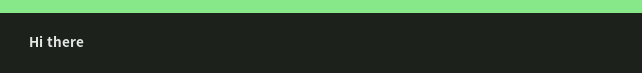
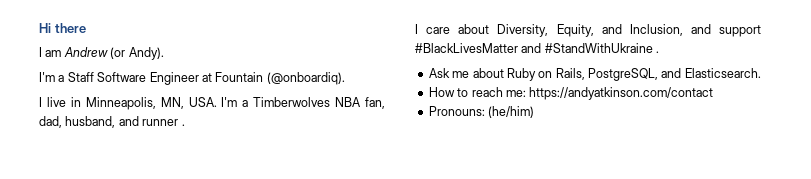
(84, 41) none -> [39,47,164,60] [39,72,345,85] [39,97,385,110] [39,116,185,128] [415,24,761,37] [415,43,660,53] [428,68,761,81] [428,87,714,100] [428,106,535,118] // I am Andrew (or Andy). // I'm a Staff Software Engineer at Fountain (@onboardiq). // I live in Minneapolis, MN, USA. I'm a Timberwolves NBA fan, dad, husband, and runner . // I care about Diversity, Equity, and Inclusion, and support #BlackLivesMatter and #StandWithUkraine . // Ask me about Ruby on Rails, PostgreSQL, and Elasticsearch. // How to reach me: https://andyatkinson.com/contact // Pronouns: (he/him)

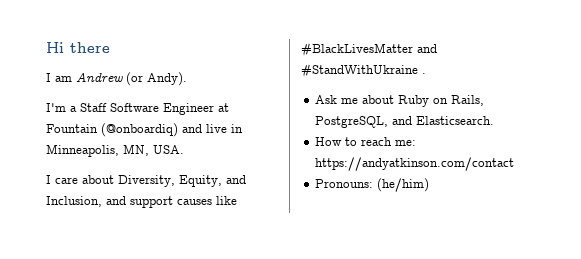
[266,72,345,85] [39,97,42,107] (@onboardiq). // I -> [101,123,202,137] (@onboardiq) and
[221,97,385,109] [39,116,185,128] I'm a Timberwolves NBA fan, dad, husband, and runner . -> (184, 149) none
(761, 31) none -> [177,196,237,205] causes like

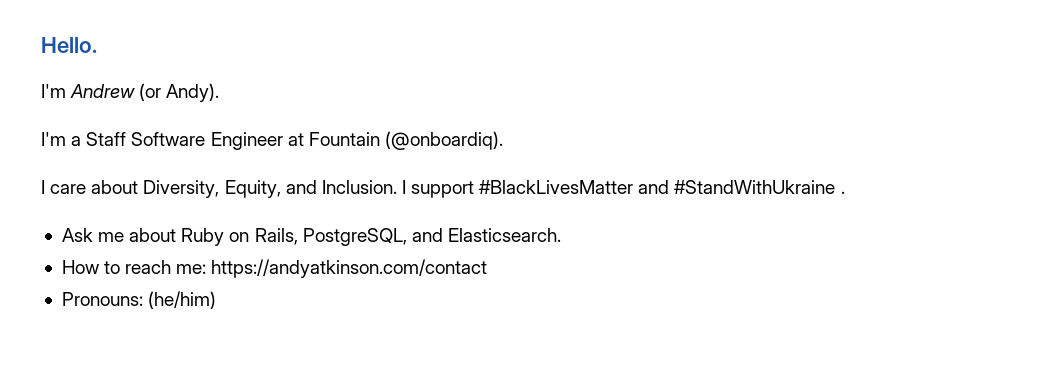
[46,42,110,53] [46,73,72,82] Hi there // I am -> [41,37,97,53] [41,84,66,98] Hello. // I'm
[101,123,243,137] [46,144,184,157] (@onboardiq) and live in Minneapolis, MN, USA. -> [384,131,503,150] (@onboardiq).
[46,196,237,208] Inclusion, and support causes like -> [321,180,475,198] Inclusion. I support

